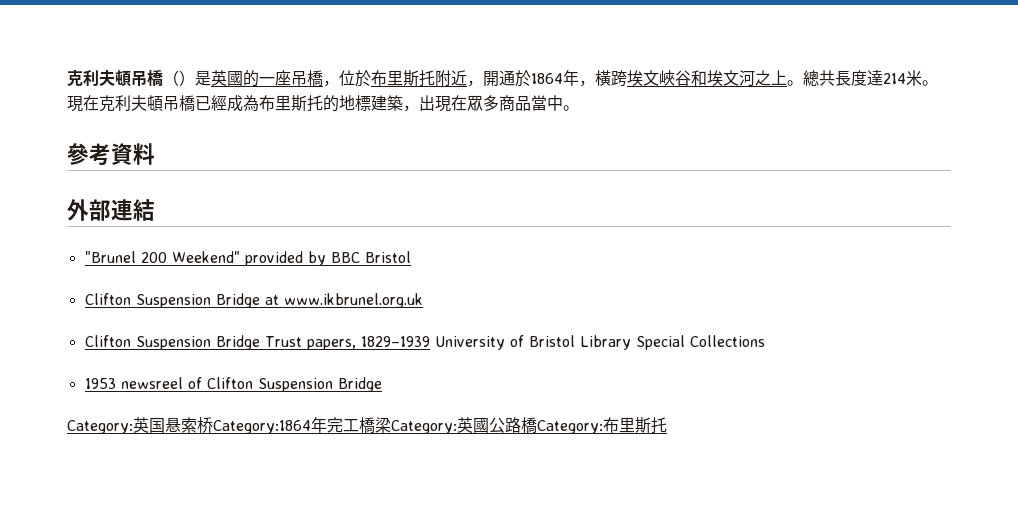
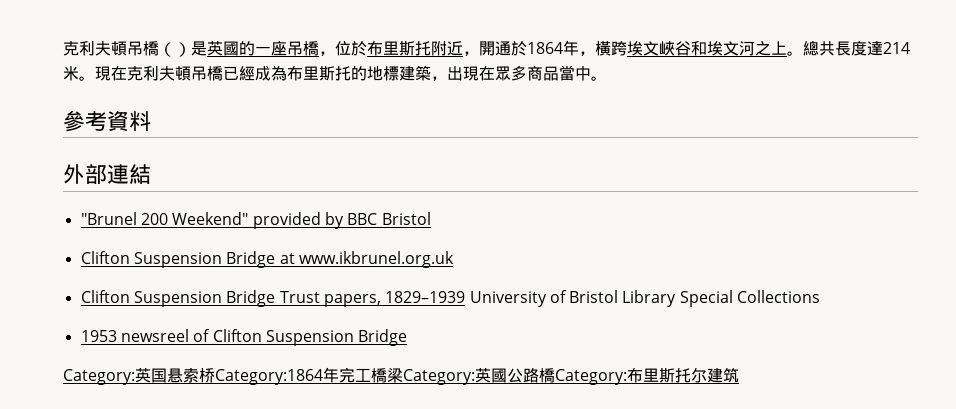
(667, 425) none -> [691,367,739,383] 尔建筑

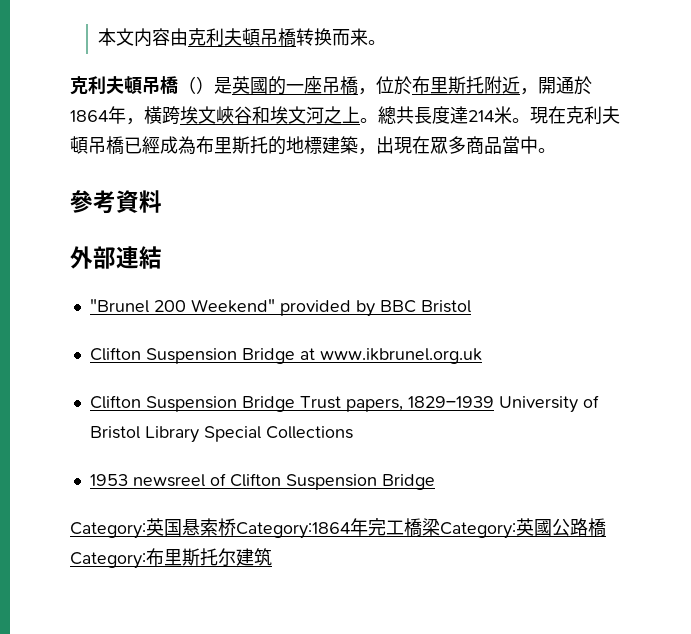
(63, 48) none -> [98,28,387,47] 本文内容由克利夫頓吊橋转换而来。 //

